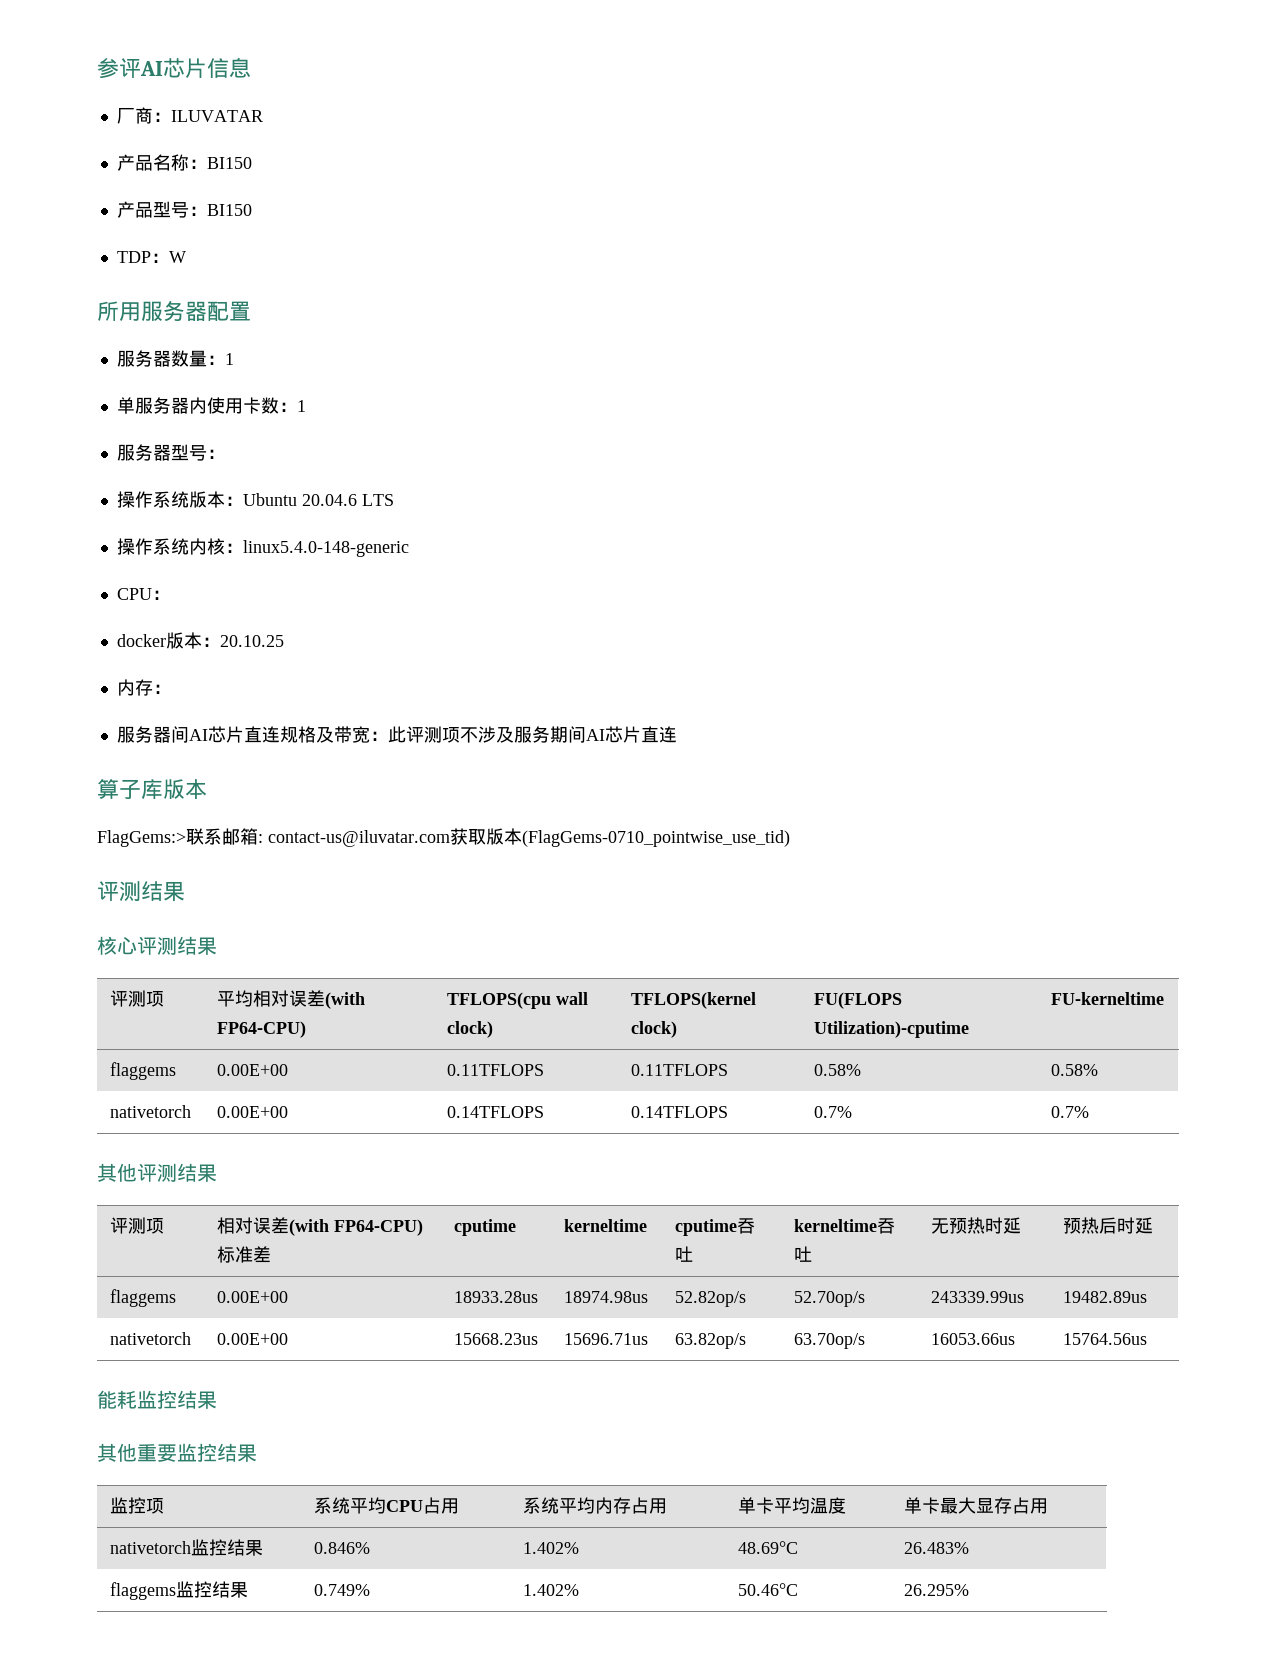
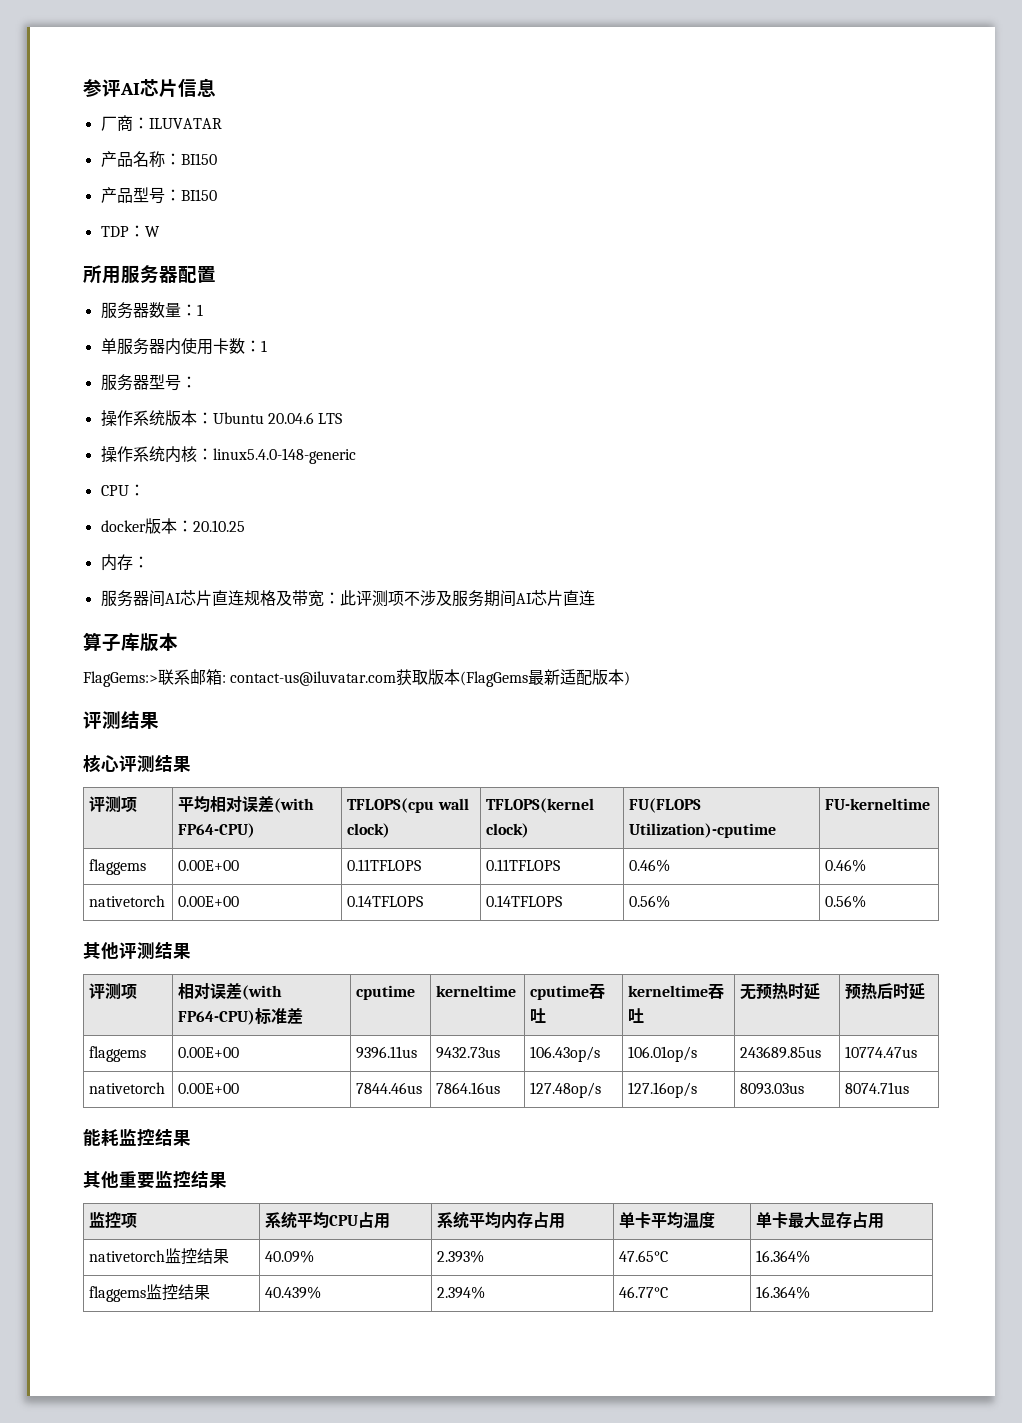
[522,830,790,847] (FlagGems-0710_pointwise_use_tid) -> [460,669,631,687] (FlagGems最新适配版本)
[813,1064,861,1076] [1050,1064,1098,1076] 0.58% | 0.58% -> [629,859,671,872] [825,859,867,872] 0.46% | 0.46%
[813,1106,852,1118] [1050,1106,1089,1118] 0.7% | 0.7% -> [629,895,671,908] [825,895,867,908] 0.56% | 0.56%
[453,1291,538,1303] [563,1291,648,1303] [674,1291,746,1307] [793,1291,865,1307] [930,1291,1024,1303] [1062,1291,1147,1303] [109,1332,191,1345] [216,1333,288,1345] [453,1333,538,1345] [563,1333,648,1345] [674,1333,746,1349] [793,1333,865,1349] [930,1333,1015,1345] [1062,1333,1147,1345] 18933.28us | 18974.98us | 52.82op/s | 52.70op/s | 243339.99us | 19482.89us // nativetorch | 0.00E+00 | 15668.23us | 15696.71us | 63.82op/s | 63.70op/s | 16053.66us | 15764.56us -> [356,1046,418,1059] [436,1047,501,1059] [530,1046,601,1062] [628,1046,698,1062] [740,1046,822,1059] [845,1046,918,1058] [89,1082,166,1094] [178,1083,240,1094] [356,1082,423,1094] [436,1082,501,1094] [530,1082,602,1098] [628,1082,698,1098] [740,1083,805,1095] [845,1082,910,1094] 9396.11us | 9432.73us | 106.43op/s | 106.01op/s | 243689.85us | 10774.47us // nativetorch | 0.00E+00 | 7844.46us | 7864.16us | 127.48op/s | 127.16op/s | 8093.03us | 8074.71us
[313,1542,370,1554] [522,1542,579,1554] [737,1541,798,1554] [903,1542,969,1554] 0.846% | 1.402% | 48.69°C | 26.483% -> [265,1250,315,1263] [437,1250,485,1263] [619,1250,669,1262] [756,1250,811,1263] 40.09% | 2.393% | 47.65°C | 16.364%
[313,1584,370,1596] [522,1584,579,1596] [737,1583,798,1596] [903,1584,969,1596] 0.749% | 1.402% | 50.46°C | 26.295% -> [265,1286,322,1299] [437,1286,486,1299] [619,1286,669,1298] [756,1286,811,1299] 40.439% | 2.394% | 46.77°C | 16.364%

